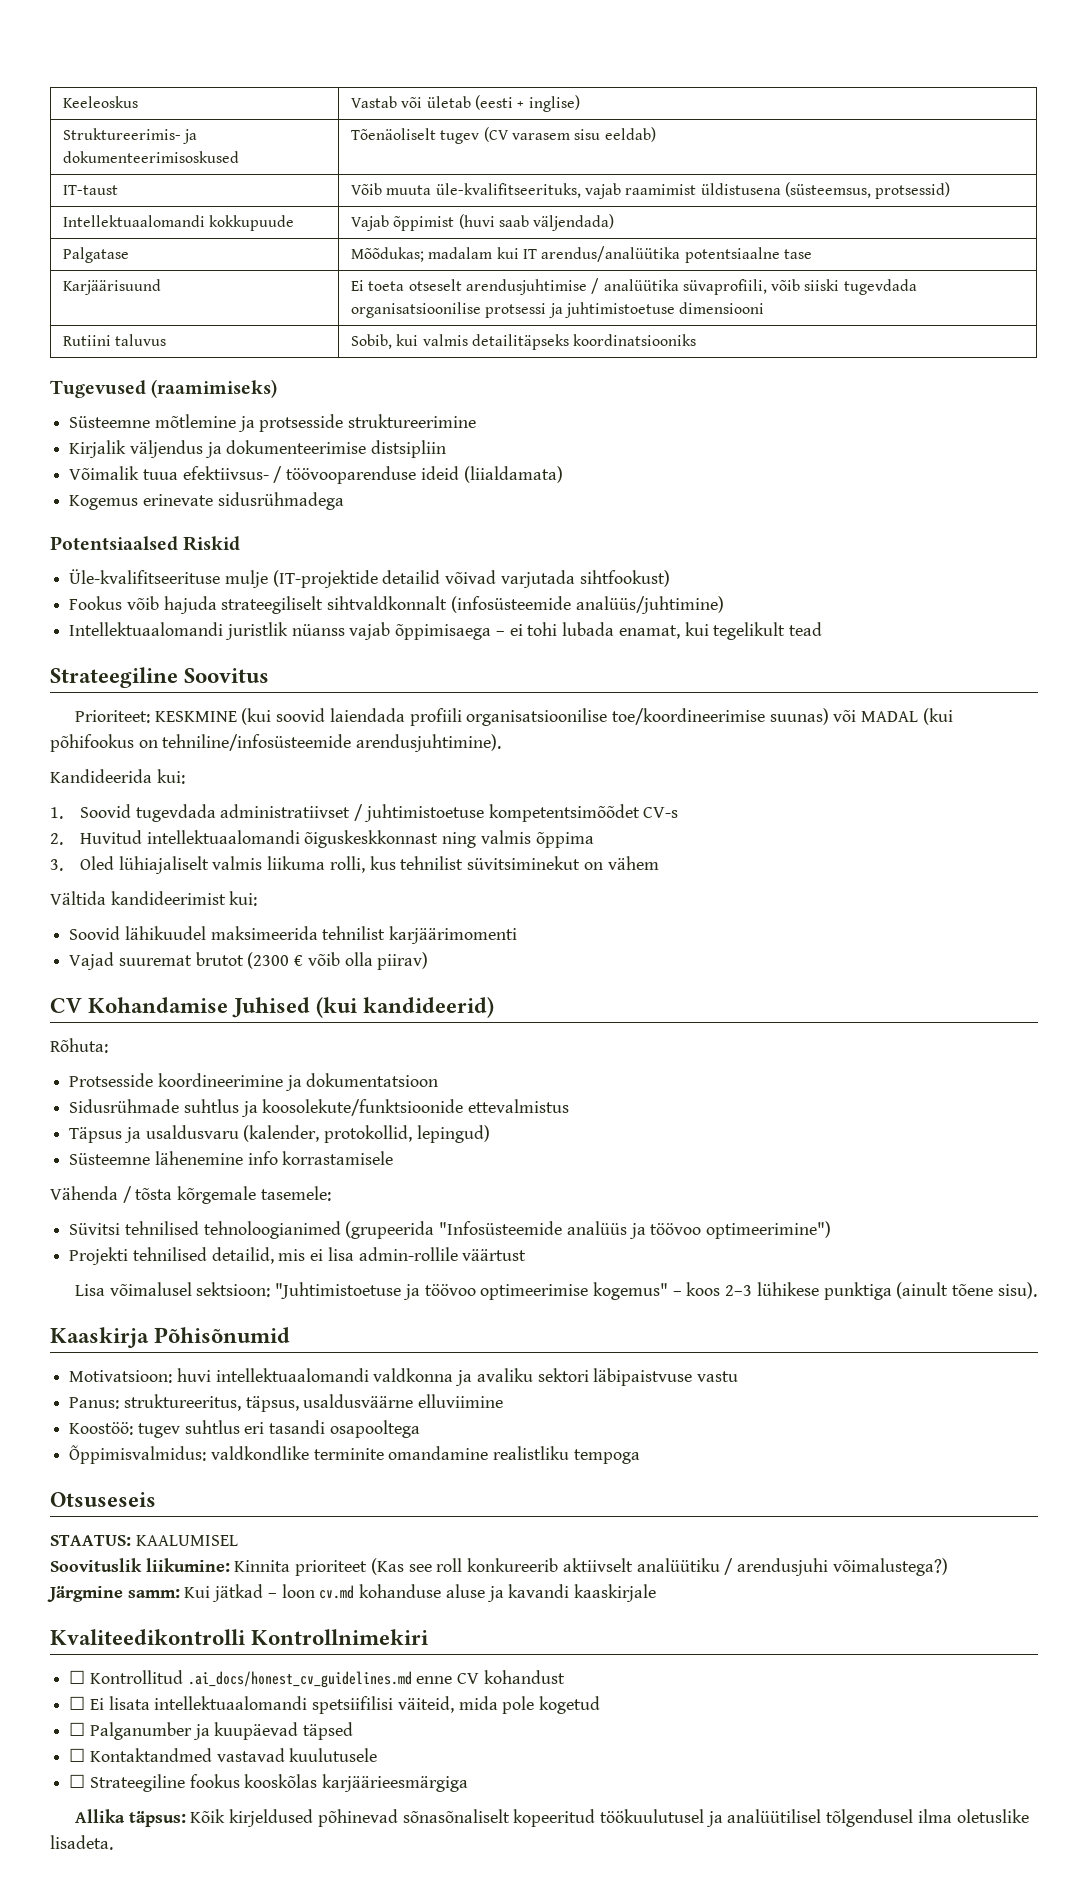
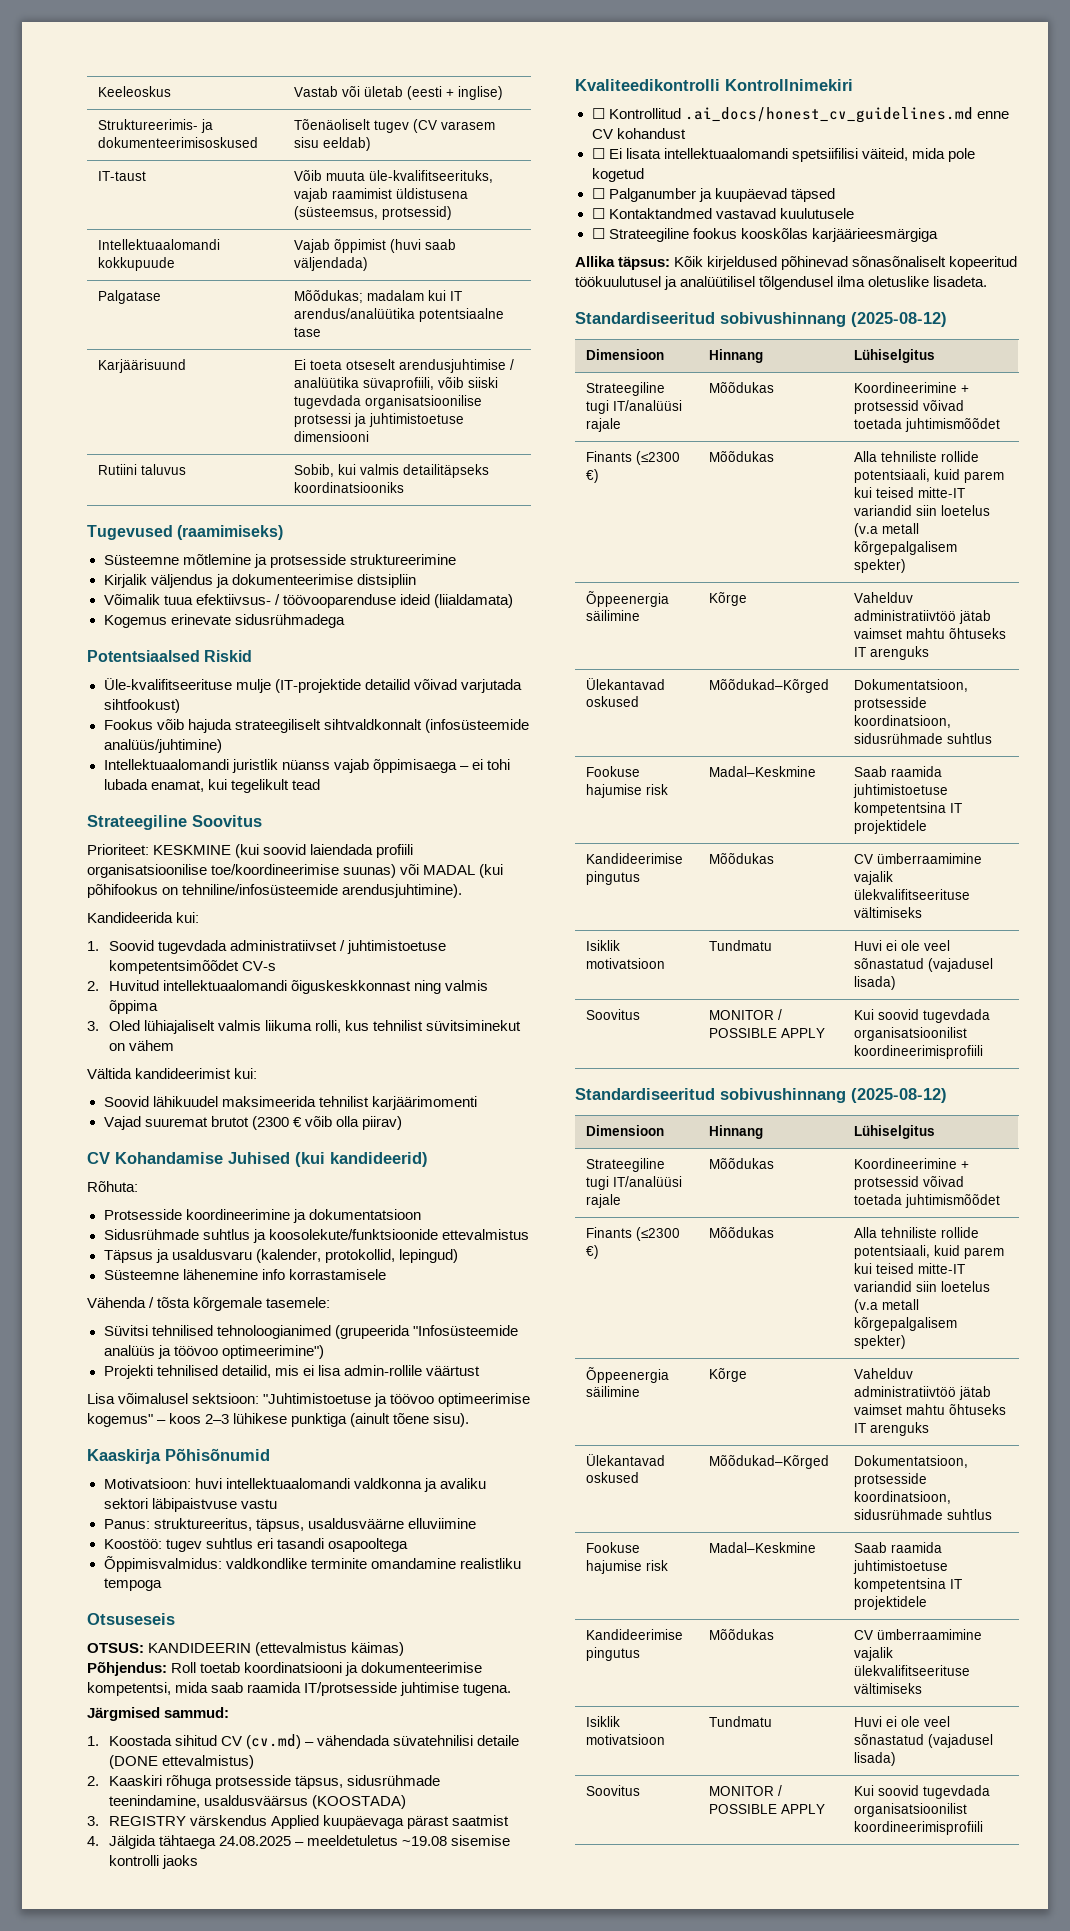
[50,1535,238,1546] [50,1558,948,1576] [47,1584,656,1602] STAATUS: KAALUMISEL // Soovituslik liikumine: Kinnita prioriteet (Kas see roll konkureerib aktiivselt analüütiku / arendusjuhi võimalustega?) // Järgmine samm: Kui jätkad – loon cv.md kohanduse aluse ja kavandi kaaskirjale -> [87,1642,405,1656] [87,1661,483,1676] [87,1682,512,1696] [87,1707,230,1721] [87,1734,520,1749] [108,1755,254,1769] [87,1775,441,1789] [108,1795,407,1809] [87,1815,510,1829] [87,1835,511,1849] [108,1855,198,1869] OTSUS: KANDIDEERIN (ettevalmistus käimas) // Põhjendus: Roll toetab koordinatsiooni ja dokumenteerimise kompetentsi, mida saab raamida IT/protsesside juhtimise tugena. // Järgmised sammud: // 1. Koostada sihitud CV (cv.md) – vähendada süvatehnilisi detaile (DONE ettevalmistus) // 2. Kaaskiri rõhuga protsesside täpsus, sidusrühmade teenindamine, usaldusväärsus (KOOSTADA) // 3. REGISTRY värskendus Applied kuupäevaga pärast saatmist // 4. Jälgida tähtaega 24.08.2025 – meeldetuletus ~19.08 sisemise kontrolli jaoks
(113, 1842) none -> [575,312,947,327] [585,349,664,360] [708,349,763,363] [853,349,935,363] [585,382,665,396] [585,400,682,414] [585,418,621,432] [708,382,774,393] [853,382,969,393] [853,400,964,414] [853,418,1000,432] [585,451,680,465] [585,469,599,483] [708,451,774,462] [853,451,979,462] [853,469,1004,483] [853,487,965,498] [853,505,990,516] [853,523,919,537] [853,541,957,555] [853,559,906,573] [585,591,669,607] [585,610,640,621] [708,592,747,606] [853,592,913,603] [853,610,991,624] [853,628,1006,639] [853,646,929,660] [585,678,665,690] [585,696,639,707] [708,679,829,693] [853,679,968,692] [853,697,927,711] [853,715,951,728] [853,733,992,744] [585,766,640,777] [585,784,668,798] [708,766,816,777] [853,766,942,777] [852,784,948,798] [853,802,962,816] [853,820,927,834] [585,853,683,864] [585,871,640,885] [708,853,774,864] [853,853,982,864] [853,871,893,885] [853,889,970,900] [853,907,922,918] [585,940,620,951] [585,958,665,969] [708,940,772,951] [853,940,950,951] [853,958,993,972] [853,976,896,990] [585,1009,640,1020] [708,1009,782,1020] [708,1028,825,1038] [853,1009,990,1023] [853,1027,967,1041] [853,1045,983,1059] [575,1088,947,1103] [585,1125,664,1136] [708,1125,763,1139] [853,1125,935,1139] [585,1158,665,1172] [585,1176,682,1190] [585,1194,621,1208] [708,1158,774,1169] [853,1158,969,1169] [853,1176,964,1190] [853,1194,1000,1208] [585,1227,680,1241] [585,1245,599,1259] [708,1227,774,1238] [853,1227,979,1238] [853,1245,1004,1259] [853,1263,965,1274] [853,1281,990,1292] [853,1299,919,1313] [853,1317,957,1331] [853,1335,906,1349] [585,1367,669,1383] [585,1386,640,1397] [708,1368,747,1382] [853,1368,913,1379] [853,1386,991,1400] [853,1404,1006,1415] [853,1422,929,1436] [585,1454,665,1466] [585,1472,639,1483] [708,1455,829,1469] [853,1455,968,1468] [853,1473,927,1487] [853,1491,951,1504] [853,1509,992,1520] [585,1542,640,1553] [585,1560,668,1574] [708,1542,816,1553] [853,1542,942,1553] [852,1560,948,1574] [853,1578,962,1592] [853,1596,927,1610] [585,1629,683,1640] [585,1647,640,1661] [708,1629,774,1640] [853,1629,982,1640] [853,1647,893,1661] [853,1665,970,1676] [853,1683,922,1694] [585,1716,620,1727] [585,1734,665,1745] [708,1716,772,1727] [853,1716,950,1727] [853,1734,993,1748] [853,1752,896,1766] [585,1785,640,1796] [708,1785,782,1796] [708,1804,825,1814] [853,1785,990,1799] [853,1803,967,1817] [853,1821,983,1835] // Standardiseeritud sobivushinnang (2025-08-12) // Dimensioon | Hinnang | Lühiselgitus // Strateegiline tugi IT/analüüsi rajale | Mõõdukas | Koordineerimine + protsessid võivad toetada juhtimismõõdet // Finants (≤2300 €) | Mõõdukas | Alla tehniliste rollide potentsiaali, kuid parem kui teised mitte-IT variandid siin loetelus (v.a metall kõrgepalgalisem spekter) // Õppeenergia säilimine | Kõrge | Vahelduv administratiivtöö jätab vaimset mahtu õhtuseks IT arenguks // Ülekantavad oskused | Mõõdukad–Kõrged | Dokumentatsioon, protsesside koordinatsioon, sidusrühmade suhtlus // Fookuse hajumise risk | Madal–Keskmine | Saab raamida juhtimistoetuse kompetentsina IT projektidele // Kandideerimise pingutus | Mõõdukas | CV ümberraamimine vajalik ülekvalifitseerituse vältimiseks // Isiklik motivatsioon | Tundmatu | Huvi ei ole veel sõnastatud (vajadusel lisada) // Soovitus | MONITOR / POSSIBLE APPLY | Kui soovid tugevdada organisatsioonilist koordineerimisprofiili // Standardiseeritud sobivushinnang (2025-08-12) // Dimensioon | Hinnang | Lühiselgitus // Strateegiline tugi IT/analüüsi rajale | Mõõdukas | Koordineerimine + protsessid võivad toetada juhtimismõõdet // Finants (≤2300 €) | Mõõdukas | Alla tehniliste rollide potentsiaali, kuid parem kui teised mitte-IT variandid siin loetelus (v.a metall kõrgepalgalisem spekter) // Õppeenergia säilimine | Kõrge | Vahelduv administratiivtöö jätab vaimset mahtu õhtuseks IT arenguks // Ülekantavad oskused | Mõõdukad–Kõrged | Dokumentatsioon, protsesside koordinatsioon, sidusrühmade suhtlus // Fookuse hajumise risk | Madal–Keskmine | Saab raamida juhtimistoetuse kompetentsina IT projektidele // Kandideerimise pingutus | Mõõdukas | CV ümberraamimine vajalik ülekvalifitseerituse vältimiseks // Isiklik motivatsioon | Tundmatu | Huvi ei ole veel sõnastatud (vajadusel lisada) // Soovitus | MONITOR / POSSIBLE APPLY | Kui soovid tugevdada organisatsioonilist koordineerimisprofiili

